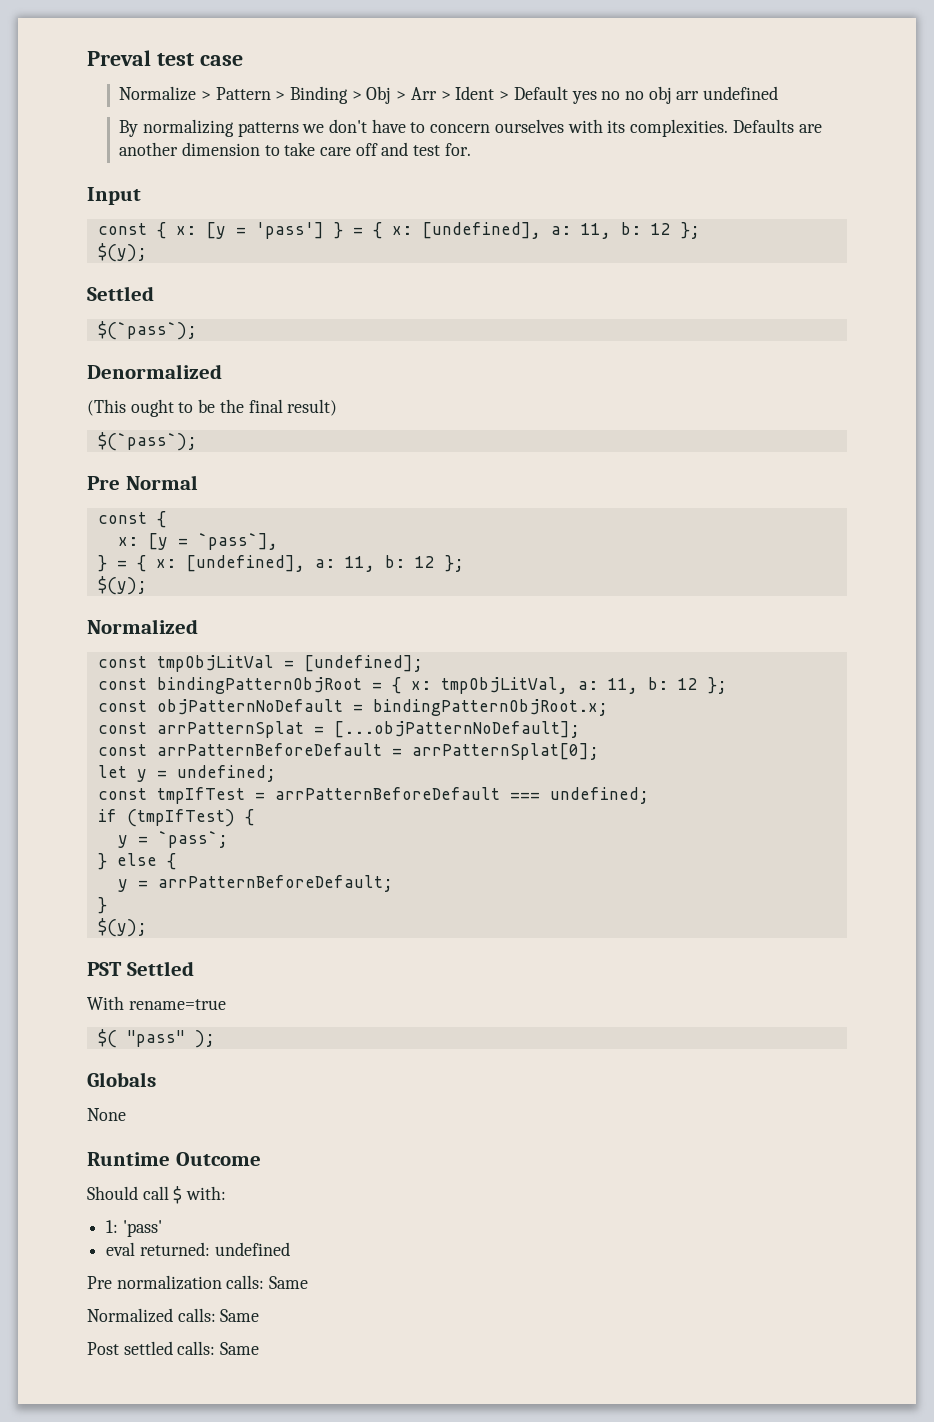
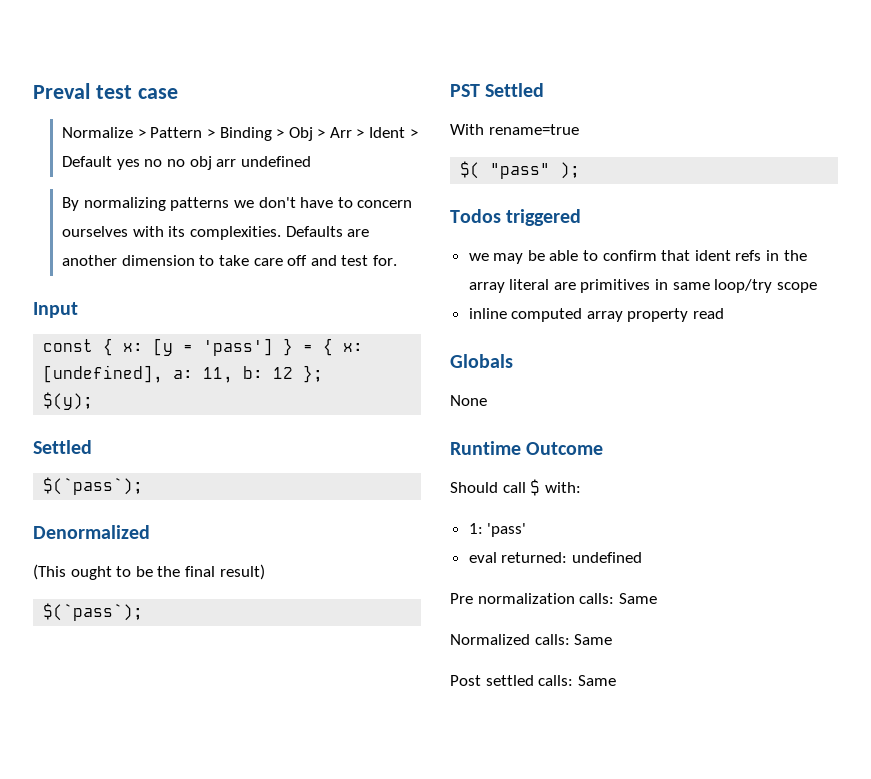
[87,475,198,490] [97,511,166,528] [117,533,278,550] [97,555,464,572] [97,576,147,595] [87,619,198,634] [97,655,423,672] [97,677,727,694] [97,699,608,716] [97,721,580,738] [97,743,599,760] [97,765,276,782] [97,787,649,804] [97,809,254,827] [117,831,228,848] [97,853,176,870] [117,875,393,892] [97,897,107,914] [97,918,147,937] // Pre Normal // const { // x: [y = `pass`], // } = { x: [undefined], a: 11, b: 12 }; // $(y); // Normalized // const tmpObjLitVal = [undefined]; // const bindingPatternObjRoot = { x: tmpObjLitVal, a: 11, b: 12 }; // const objPatternNoDefault = bindingPatternObjRoot.x; // const arrPatternSplat = [...objPatternNoDefault]; // const arrPatternBeforeDefault = arrPatternSplat[0]; // let y = undefined; // const tmpIfTest = arrPatternBeforeDefault === undefined; // if (tmpIfTest) { // y = `pass`; // } else { // y = arrPatternBeforeDefault; // } // $(y); -> (144, 612) none
(215, 1039) none -> [450,209,582,226] [468,250,807,264] [468,279,817,293] [468,308,725,322] // Todos triggered // we may be able to confirm that ident refs in the array literal are primitives in same loop/try scope // inline computed array property read

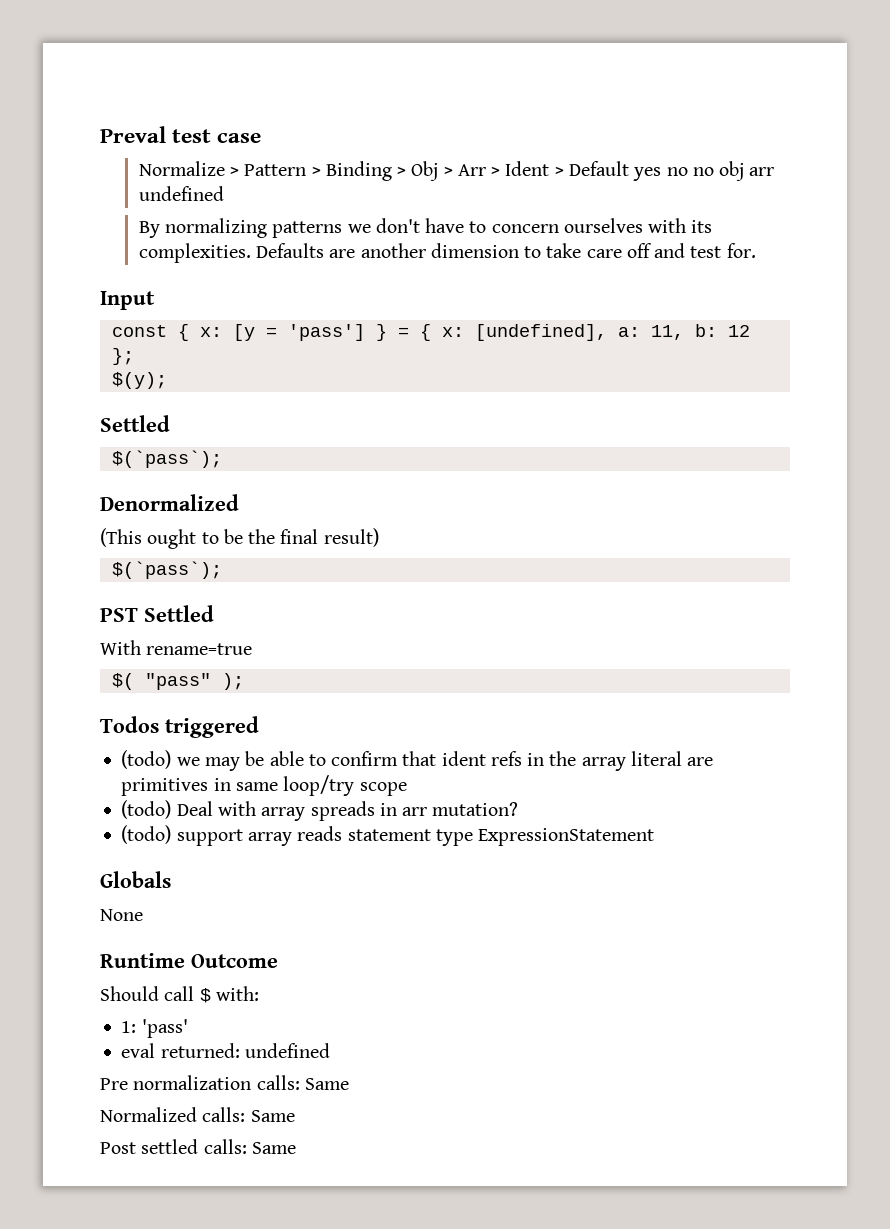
(582, 217) none -> [121,750,172,769] (todo)
[468,308,725,322] inline computed array property read -> [121,800,519,821] [121,825,655,846] (todo) Deal with array spreads in arr mutation? // (todo) support array reads statement type ExpressionStatement

